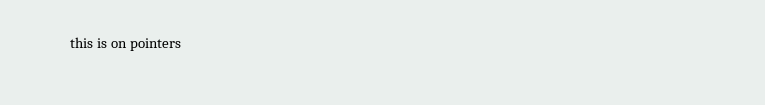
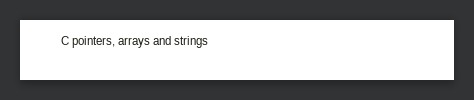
[70,37,181,51] this is on pointers -> [61,36,209,48] C pointers, arrays and strings

